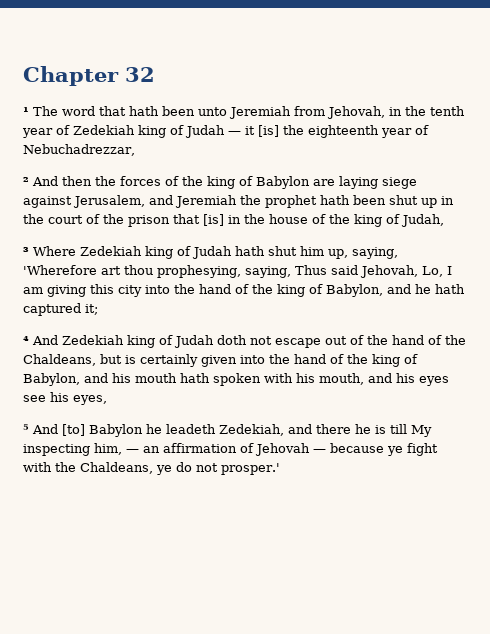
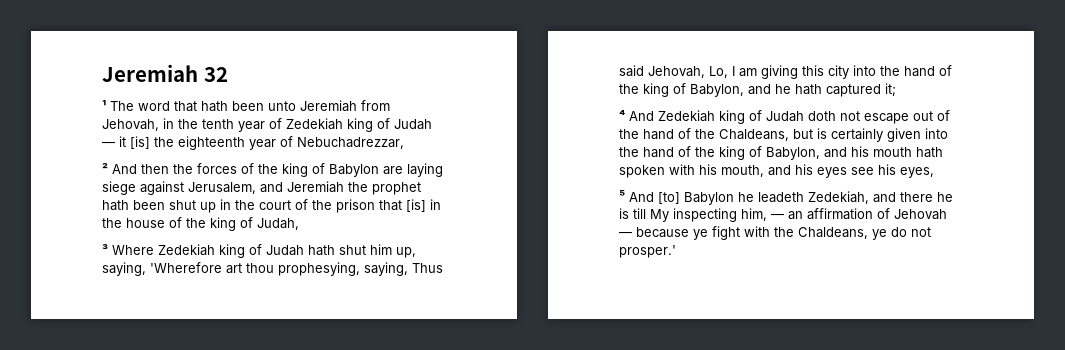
[23,66,119,86] Chapter -> [102,64,198,82] Jeremiah

